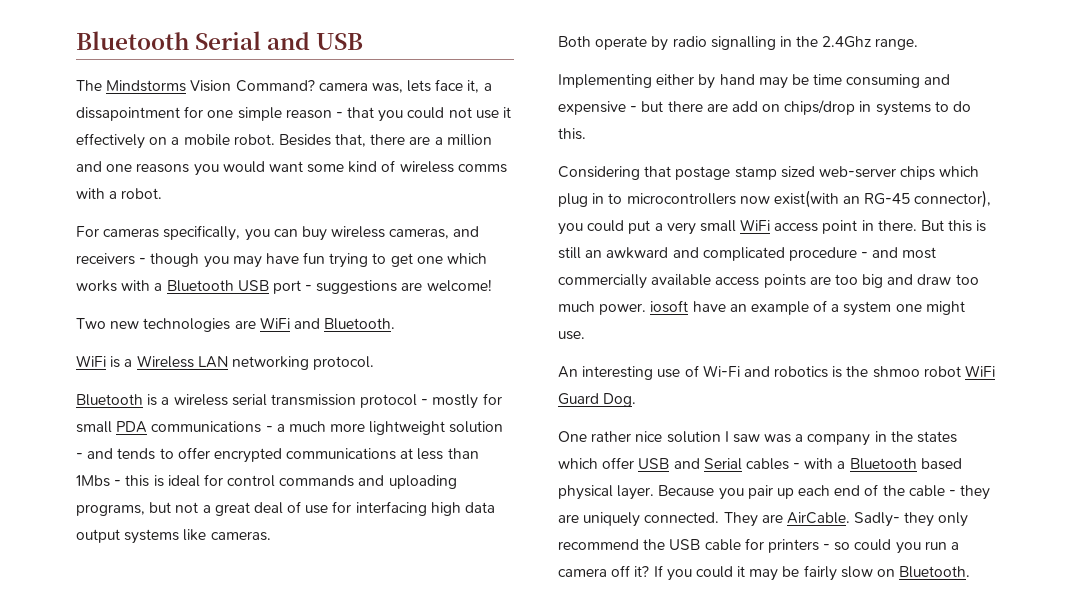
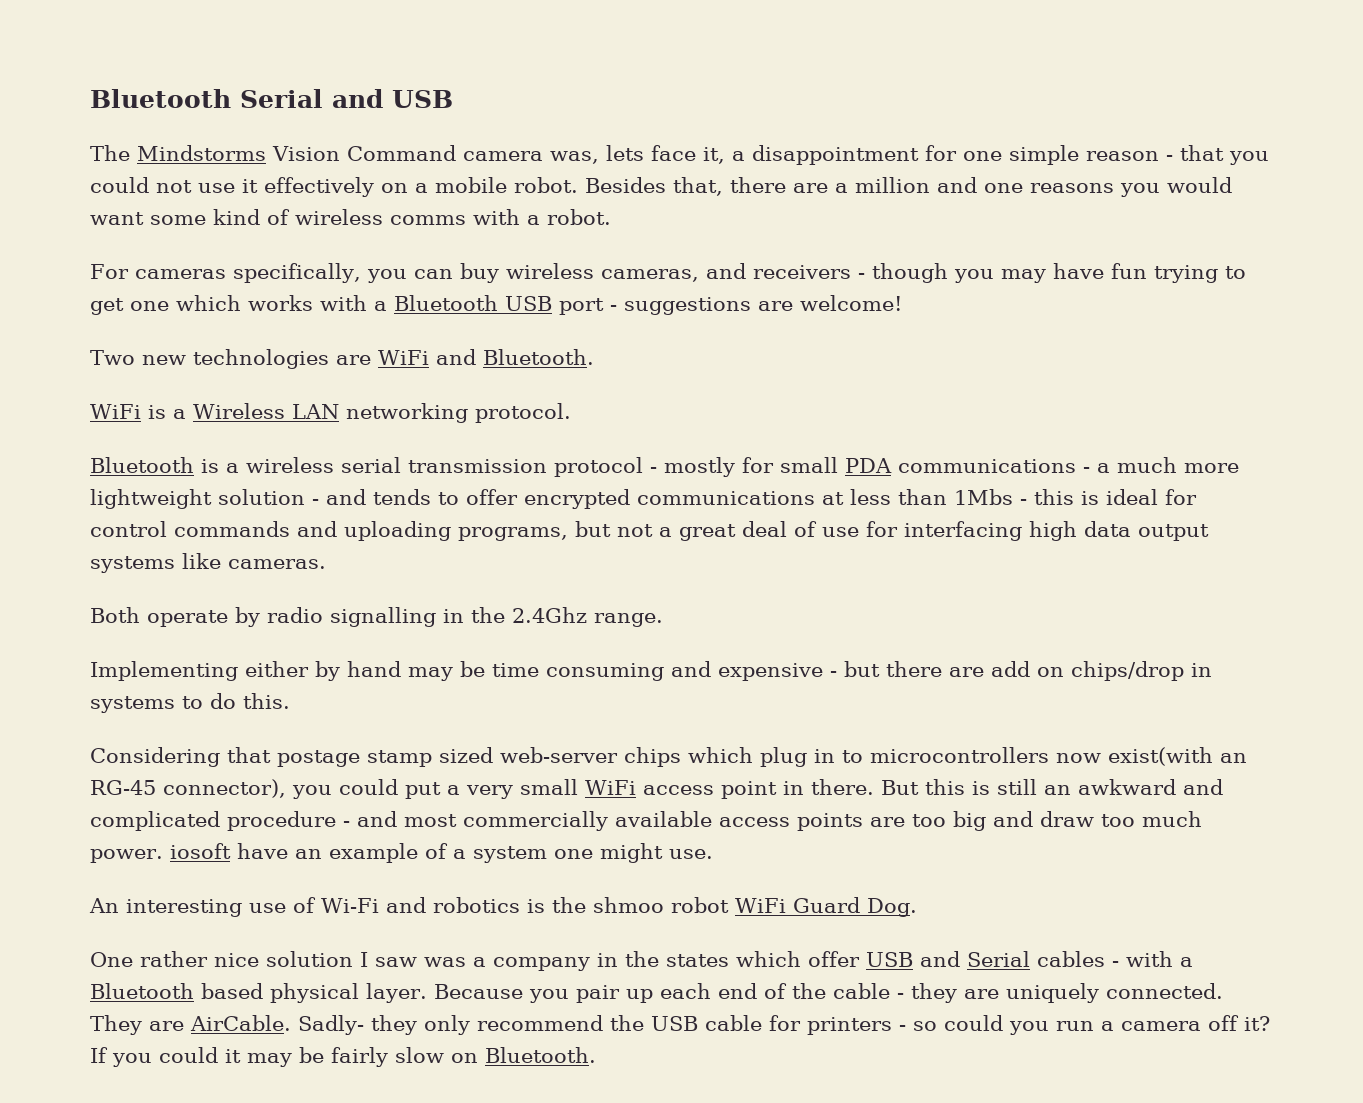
[235,80,315,92] Command? -> [347,145,456,161] Command
[76,107,180,121] dissapointment -> [752,145,919,165] disappointment

